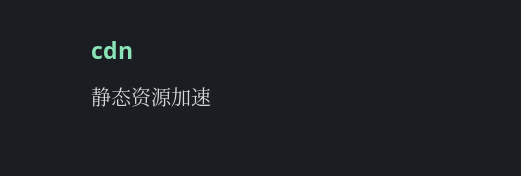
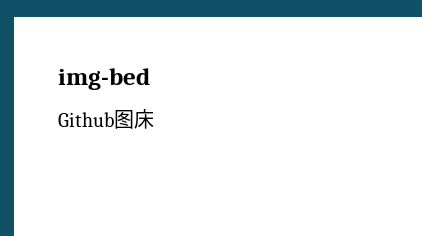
[91,41,133,59] [91,87,211,108] cdn // 静态资源加速 -> [58,68,150,90] [58,109,154,129] img-bed // Github图床

